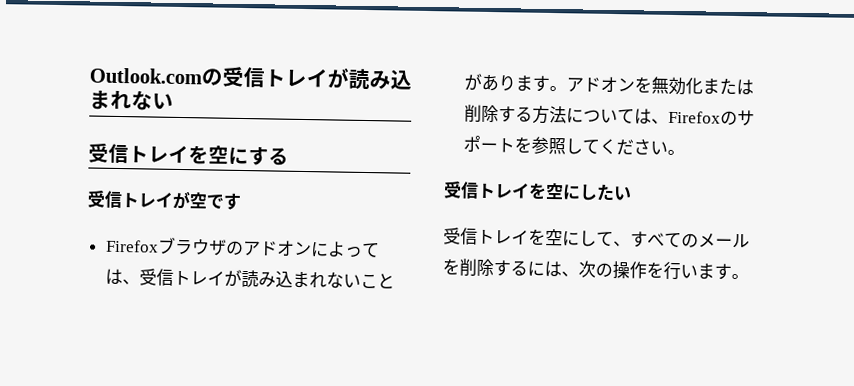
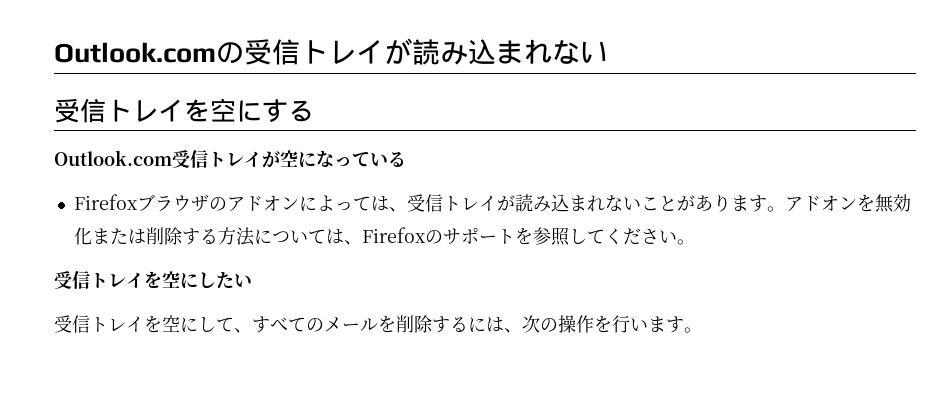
(289, 156) none -> [54,150,172,166] Outlook.com
[206,192,241,210] です -> [298,150,406,168] になっている

